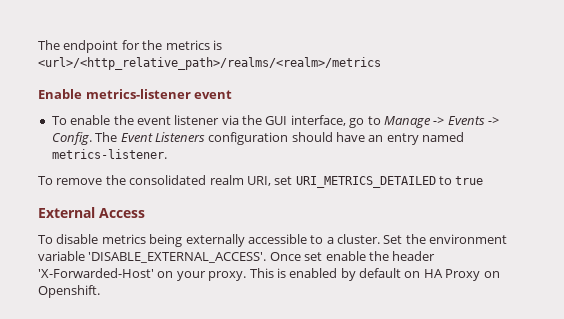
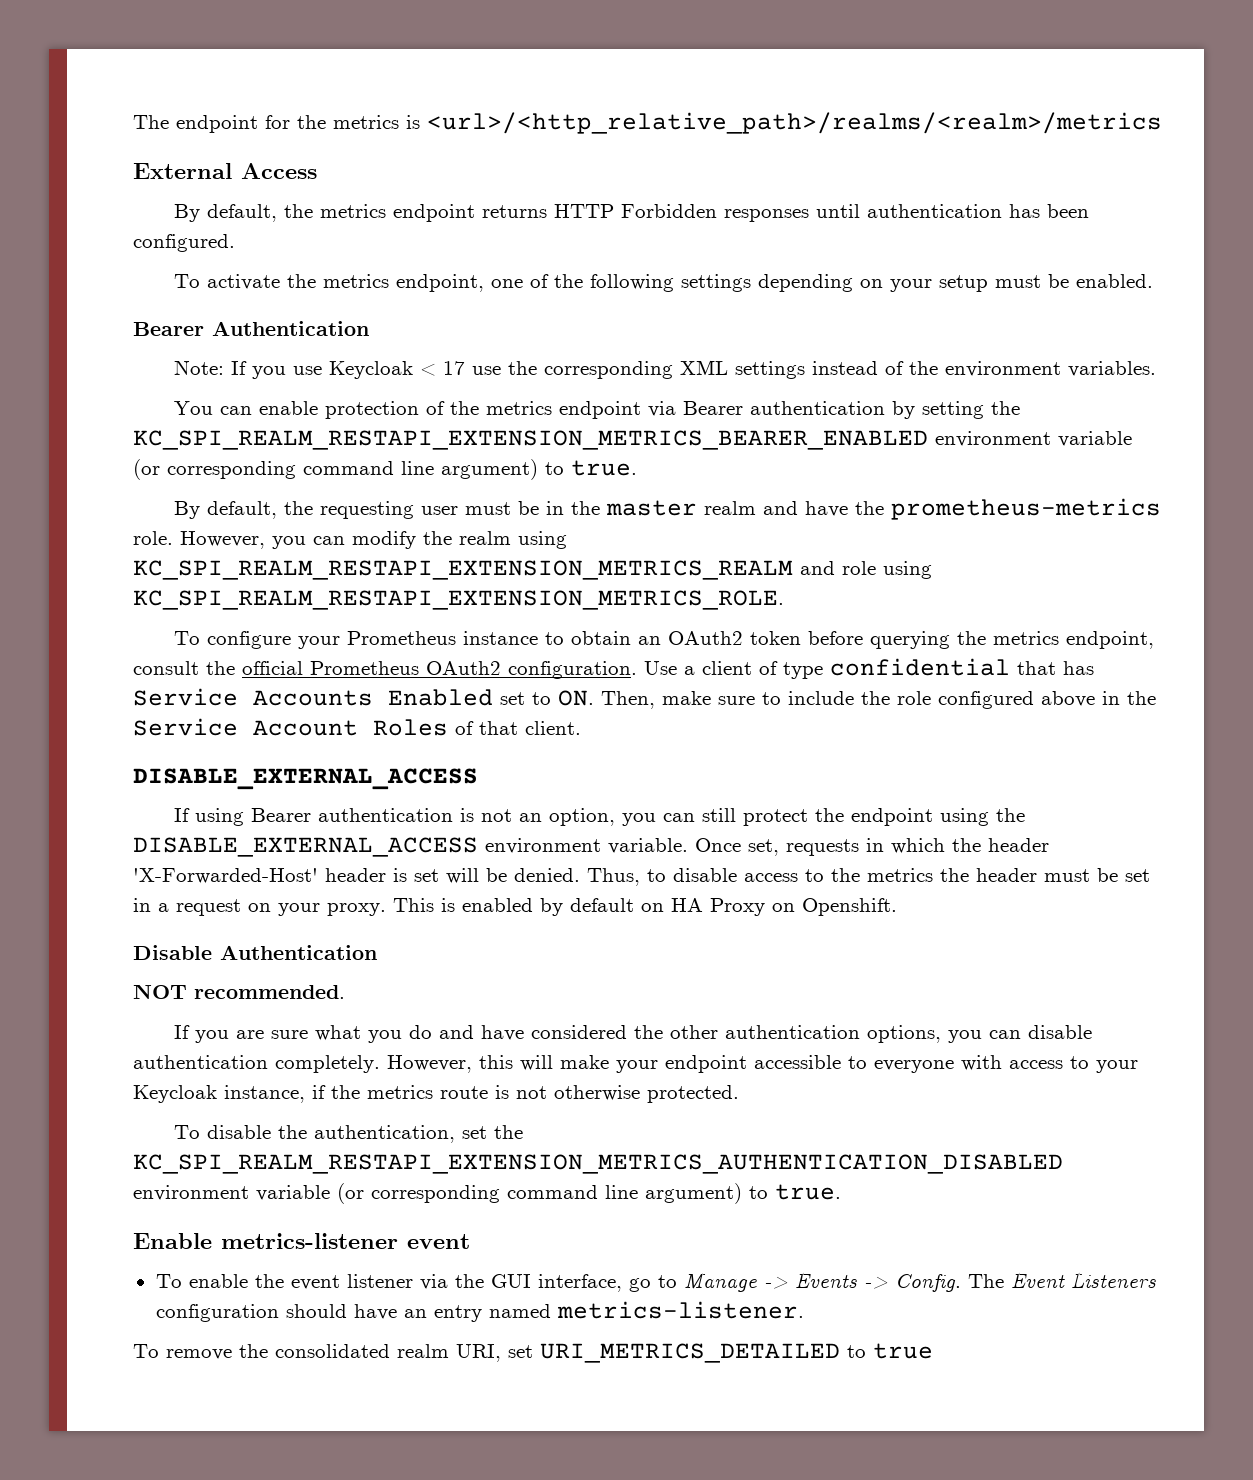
(381, 63) none -> [133,163,317,179] [174,204,1090,222] [133,234,235,252] [174,274,1154,292] [133,321,369,336] [174,360,1157,379] [174,401,1021,419] [133,430,1132,450] [133,459,637,480] [174,498,1162,520] [133,531,567,549] [133,560,932,580] [133,590,784,610] [174,631,1155,649] [133,658,1094,679] [133,688,1156,709] [133,718,581,736] [133,768,478,790] [174,808,1026,826] [133,837,1049,857] [133,868,1150,886] [133,898,897,916] [133,945,377,960] [133,984,345,999] [174,1025,1093,1043] [133,1055,1138,1073] [133,1085,739,1103] [174,1125,524,1143] [133,1154,1063,1174] [133,1183,841,1204] // External Access // By default, the metrics endpoint returns HTTP Forbidden responses until authentication has been configured. // To activate the metrics endpoint, one of the following settings depending on your setup must be enabled. // Bearer Authentication // Note: If you use Keycloak < 17 use the corresponding XML settings instead of the environment variables. // You can enable protection of the metrics endpoint via Bearer authentication by setting the KC_SPI_REALM_RESTAPI_EXTENSION_METRICS_BEARER_ENABLED environment variable (or corresponding command line argument) to true. // By default, the requesting user must be in the master realm and have the prometheus-metrics role. However, you can modify the realm using KC_SPI_REALM_RESTAPI_EXTENSION_METRICS_REALM and role using KC_SPI_REALM_RESTAPI_EXTENSION_METRICS_ROLE. // To configure your Prometheus instance to obtain an OAuth2 token before querying the metrics endpoint, consult the official Prometheus OAuth2 configuration. Use a client of type confidential that has Service Accounts Enabled set to ON. Then, make sure to include the role configured above in the Service Account Roles of that client. // DISABLE_EXTERNAL_ACCESS // If using Bearer authentication is not an option, you can still protect the endpoint using the DISABLE_EXTERNAL_ACCESS environment variable. Once set, requests in which the header 'X-Forwarded-Host' header is set will be denied. Thus, to disable access to the metrics the header must be set in a request on your proxy. This is enabled by default on HA Proxy on Openshift. // Disable Authentication // NOT recommended. // If you are sure what you do and have considered the other authentication options, you can disable authentication completely. However, this will make your endpoint accessible to everyone with access to your Keycloak instance, if the metrics route is not otherwise protected. // To disable the authentication, set the KC_SPI_REALM_RESTAPI_EXTENSION_METRICS_AUTHENTICATION_DISABLED environment variable (or corresponding command line argument) to true.
[38,207,145,218] [38,234,508,247] [38,251,436,263] [38,268,500,281] [38,285,100,298] // External Access // To disable metrics being externally accessible to a cluster. Set the environment variable 'DISABLE_EXTERNAL_ACCESS'. Once set enable the header 'X-Forwarded-Host' on your proxy. This is enabled by default on HA Proxy on Openshift. -> (933, 1351) none

